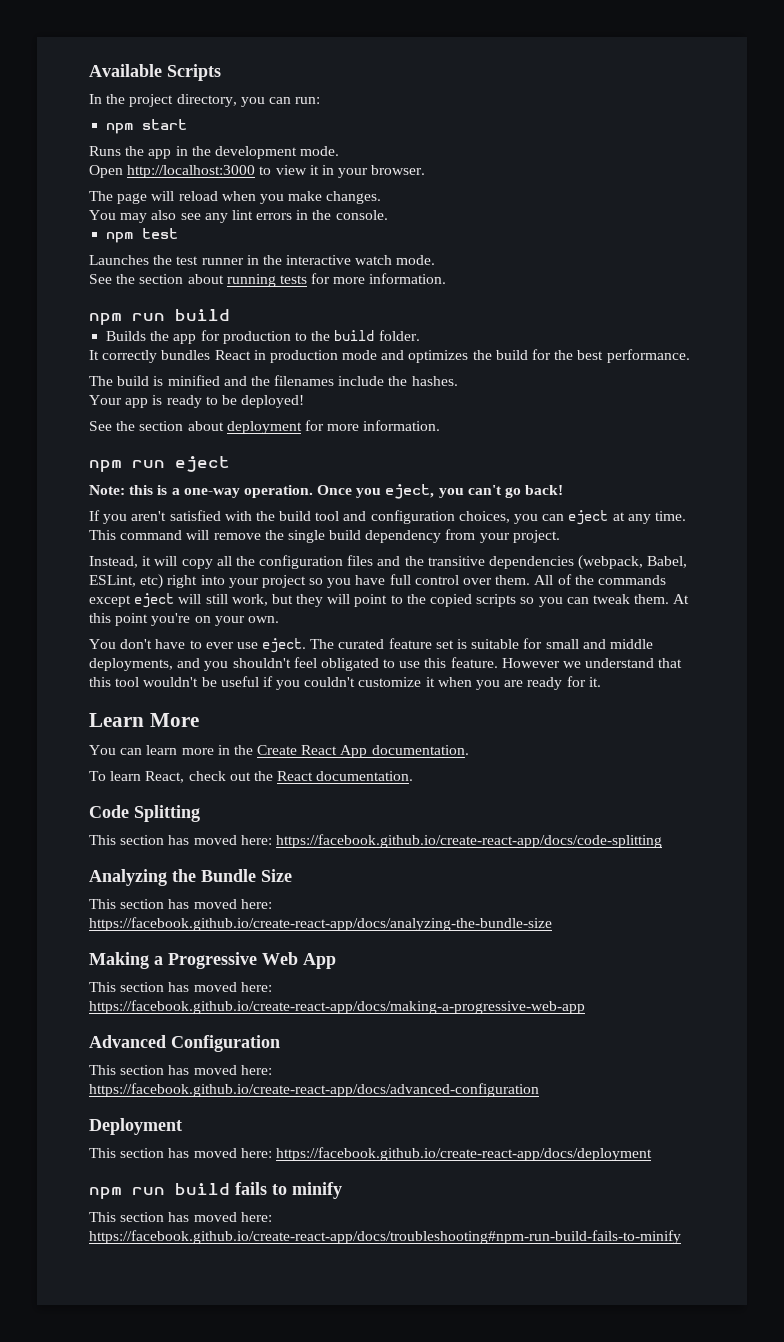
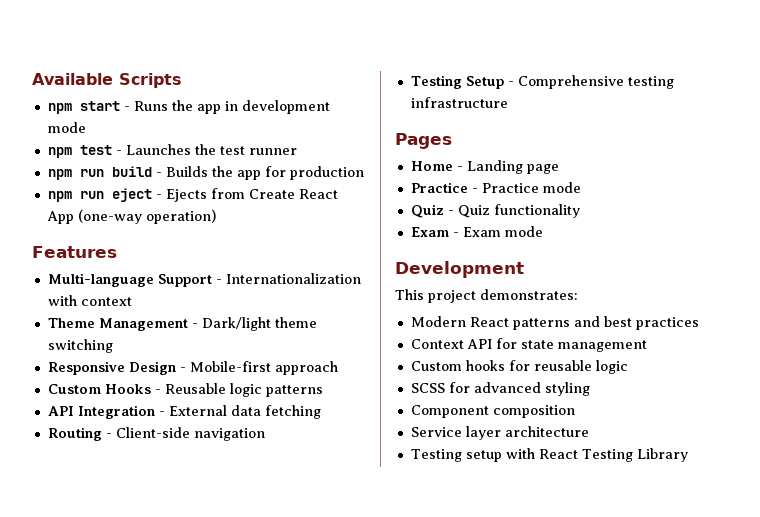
[89,94,321,107] // In the project directory, you can run: -> (182, 80) none
(188, 124) // -> [123,106,130,111] -
[191,146,340,159] [89,165,426,178] [89,191,382,204] [89,210,388,223] the development mode. // Open http://localhost:3000 to view it in your browser. // The page will reload when you make changes. // You may also see any lint errors in the console. -> [241,100,330,114] [47,122,86,133] development mode
(179, 233) // -> [115,150,122,155] -
[246,255,436,265] [89,273,447,287] [89,309,230,325] in the interactive watch mode. // See the section about running tests for more information. // npm run build // -> [47,166,162,180] // npm run build -
[294,330,420,341] [89,349,690,363] [89,375,458,386] [89,395,305,408] [89,420,441,434] [89,456,230,472] [89,484,564,499] [89,510,686,525] [89,529,560,543] [89,555,688,570] [89,574,666,589] [89,593,690,608] [89,613,279,626] [89,638,653,653] [89,657,683,671] [89,676,601,690] [89,713,199,727] [89,745,469,758] [89,771,414,783] [89,805,200,822] [89,834,662,848] [89,869,292,886] [89,899,272,909] [89,917,552,931] [89,952,336,969] [89,982,272,992] [89,1000,585,1014] [89,1035,280,1052] [89,1065,272,1075] [89,1083,539,1097] [89,1118,182,1135] [89,1147,652,1161] [89,1182,342,1199] [89,1212,272,1222] [89,1230,681,1244] to the build folder. // It correctly bundles React in production mode and optimizes the build for the best performance. // The build is minified and the filenames include the hashes. // Your app is ready to be deployed! // See the section about deployment for more information. // npm run eject // Note: this is a one-way operation. Once you eject, you can't go back! // If you aren't satisfied with the build tool and configuration choices, you can eject at any time. This command will remove the single build dependency from your project. // Instead, it will copy all the configuration files and the transitive dependencies (webpack, Babel, ESLint, etc) right into your project so you have full control over them. All of the commands except eject will still work, but they will point to the copied scripts so you can tweak them. At this point you're on your own. // You don't have to ever use eject. The curated feature set is suitable for small and middle deployments, and you shouldn't feel obligated to use this feature. However we understand that this tool wouldn't be useful if you couldn't customize it when you are ready for it. // Learn More // You can learn more in the Create React App documentation. // To learn React, check out the React documentation. // Code Splitting // This section has moved here: https://facebook.github.io/create-react-app/docs/code-splitting // Analyzing the Bundle Size // This section has moved here: https://facebook.github.io/create-react-app/docs/analyzing-the-bundle-size // Making a Progressive Web App // This section has moved here: https://facebook.github.io/create-react-app/docs/making-a-progressive-web-app // Advanced Configuration // This section has moved here: https://facebook.github.io/create-react-app/docs/advanced-configuration // Deployment // This section has moved here: https://facebook.github.io/create-react-app/docs/deployment // npm run build fails to minify // This section has moved here: https://facebook.github.io/create-react-app/docs/troubleshooting#npm-run-build-fails-to-minify -> [47,188,338,202] [46,209,216,224] [32,246,117,258] [47,273,361,287] [47,295,132,306] [47,317,317,331] [47,339,113,353] [47,361,338,375] [47,383,323,397] [47,405,321,419] [47,427,265,441] [410,75,674,89] [410,97,508,108] [395,133,452,149] [410,160,559,174] [410,182,581,193] [410,204,580,218] [410,226,543,237] [395,261,524,278] [395,289,578,303] [410,316,699,330] [410,338,647,352] [410,360,628,374] [410,382,590,396] [410,405,575,418] [410,426,589,440] [410,448,688,462] // npm run eject - Ejects from Create React App (one-way operation) // Features // Multi-language Support - Internationalization with context // Theme Management - Dark/light theme switching // Responsive Design - Mobile-first approach // Custom Hooks - Reusable logic patterns // API Integration - External data fetching // Routing - Client-side navigation // Testing Setup - Comprehensive testing infrastructure // Pages // Home - Landing page // Practice - Practice mode // Quiz - Quiz functionality // Exam - Exam mode // Development // This project demonstrates: // Modern React patterns and best practices // Context API for state management // Custom hooks for reusable logic // SCSS for advanced styling // Component composition // Service layer architecture // Testing setup with React Testing Library

